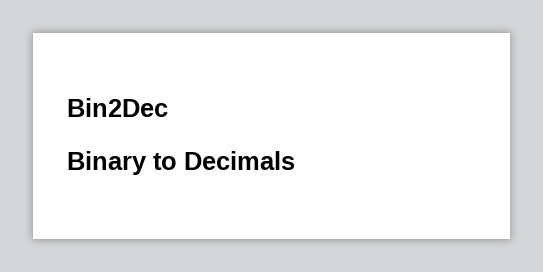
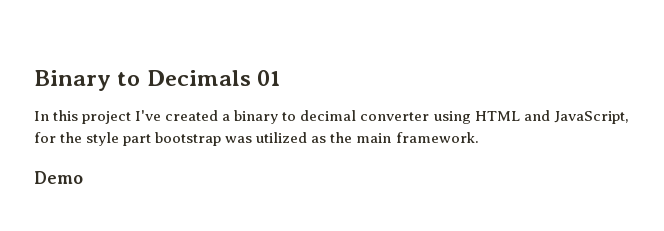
[67,98,168,117] Bin2Dec // -> (34, 80) none
(295, 160) none -> [257,70,281,86] [34,110,629,124] [34,132,479,146] [34,171,83,184] 01 // In this project I've created a binary to decimal converter using HTML and JavaScript, for the style part bootstrap was utilized as the main framework. // Demo

